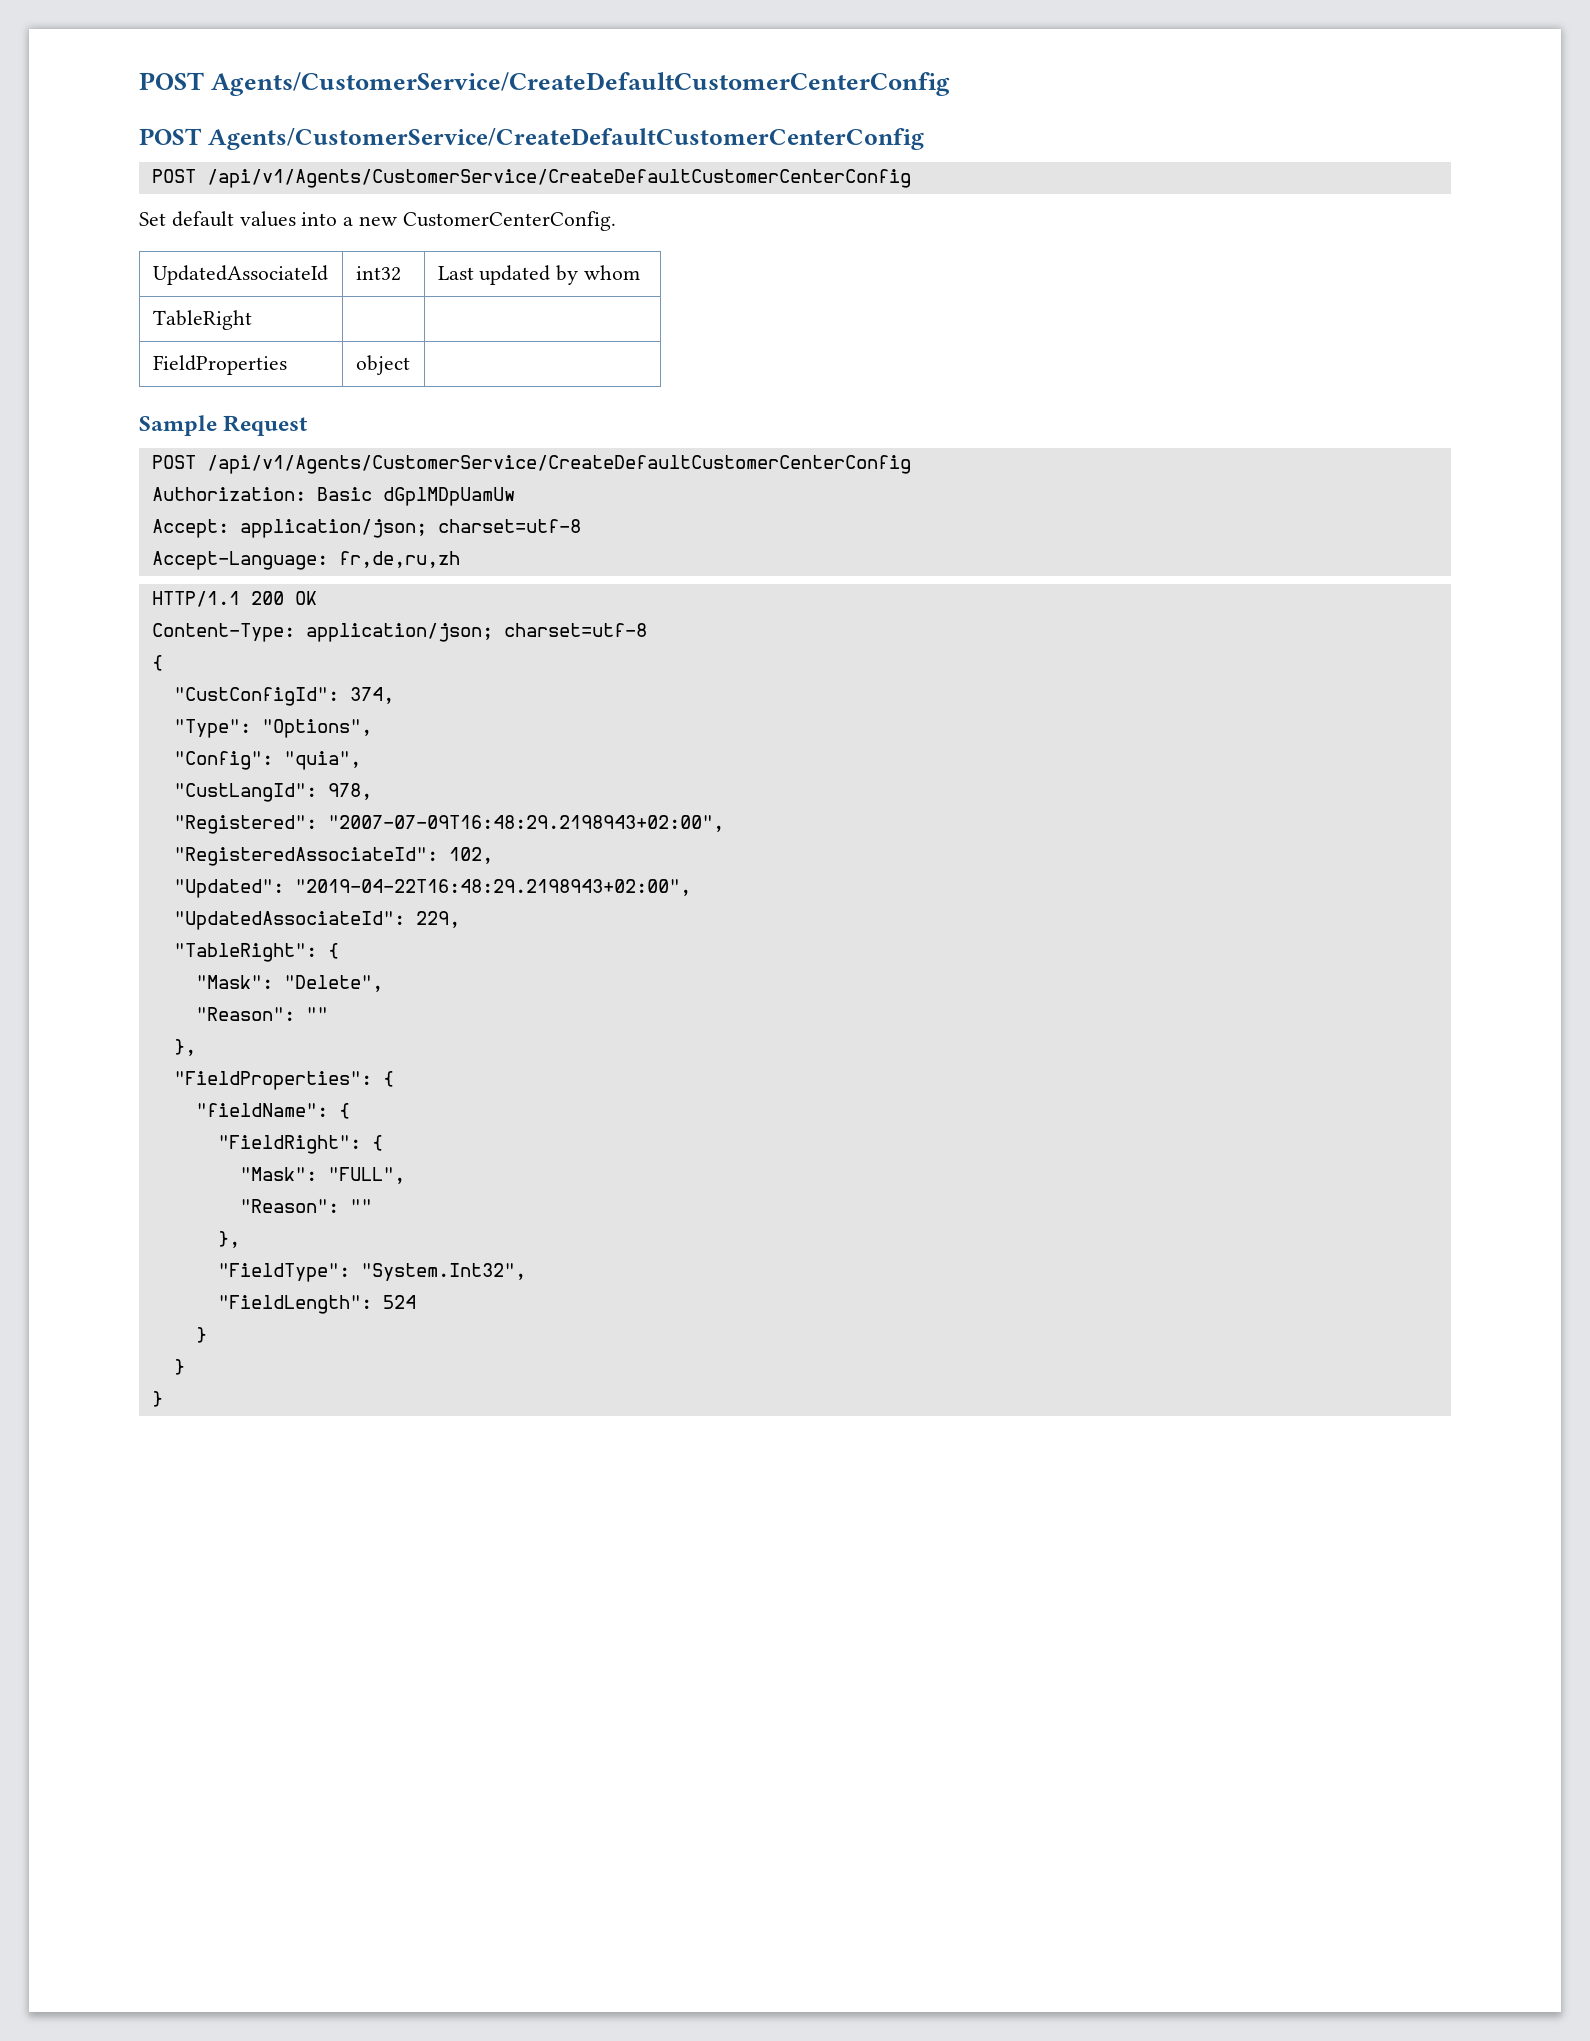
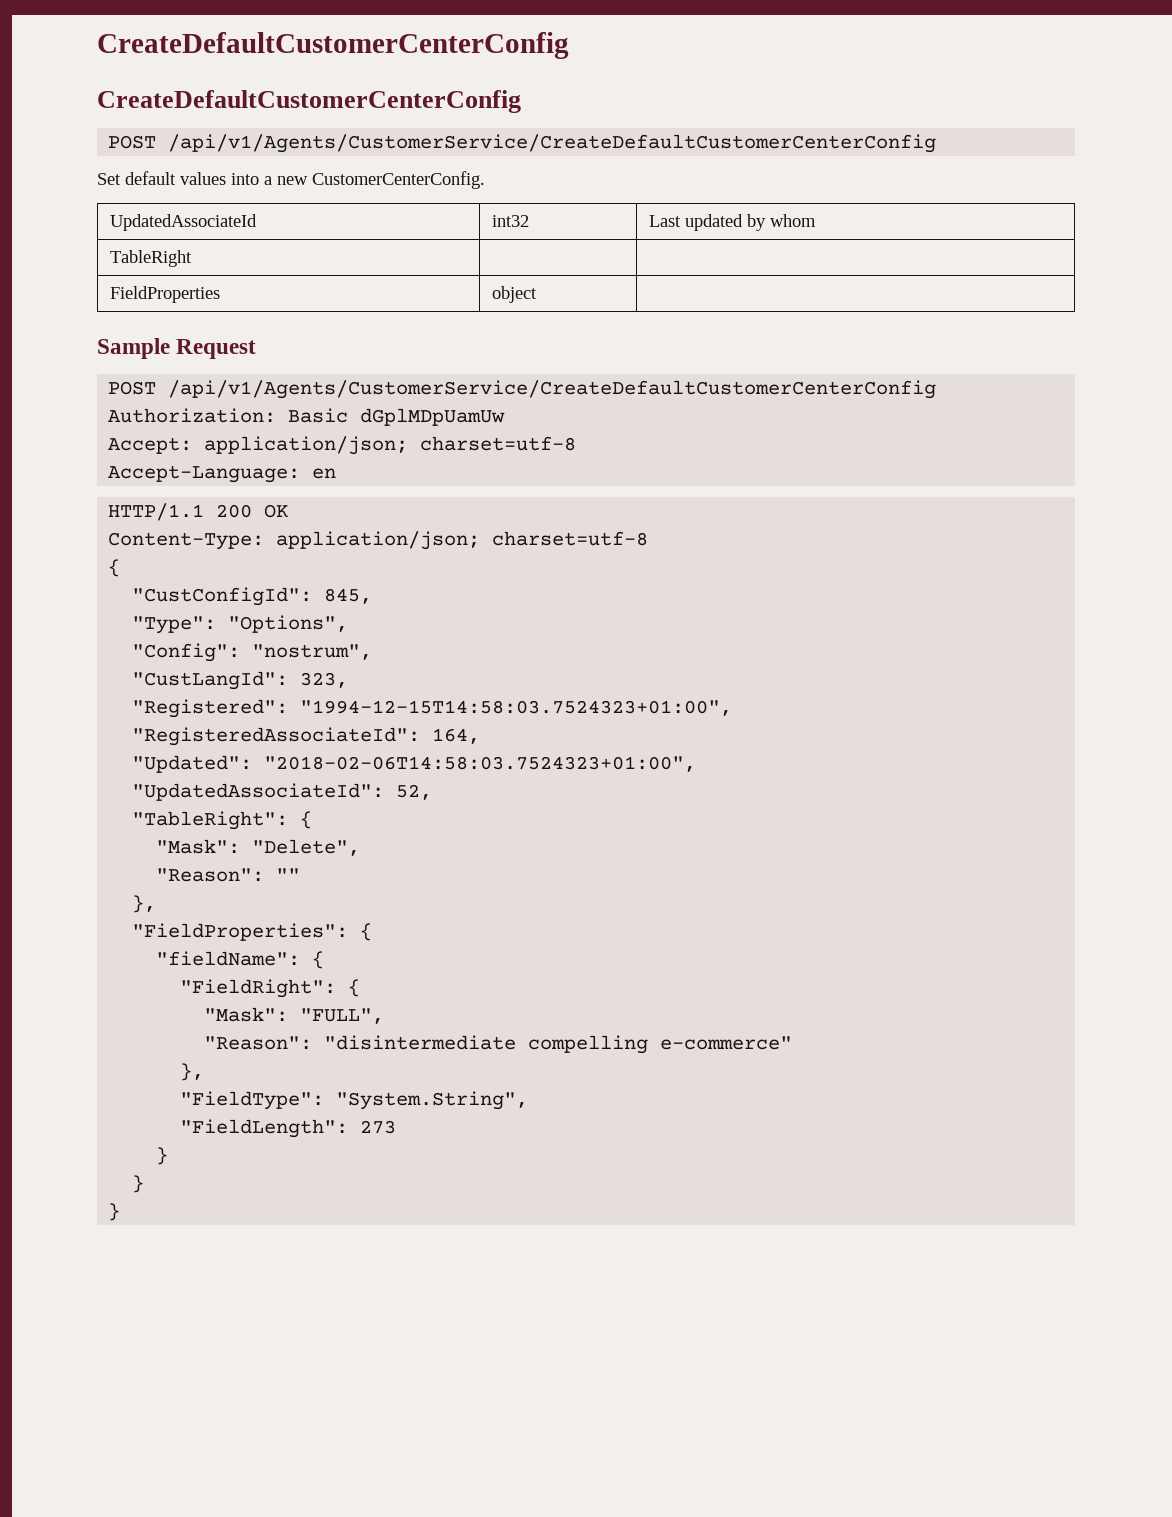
[139,72,951,96] [139,127,924,150] POST Agents/CustomerService/CreateDefaultCustomerCenterConfig // POST Agents/CustomerService/CreateDefaultCustomerCenterConfig -> [97,32,569,59] [97,90,521,113] CreateDefaultCustomerCenterConfig // CreateDefaultCustomerCenterConfig
[338,551,460,568] fr,de,ru,zh -> [312,468,337,479] en
[349,687,394,704] 374, -> [324,588,373,604] 845,
[283,751,361,770] "quia", -> [252,644,373,660] "nostrum",
[327,783,372,800] 978, -> [300,672,349,688] 323,
[327,815,724,832] "2007-07-09T16:48:29.2198943+02:00", -> [300,700,733,716] "1994-12-15T14:58:03.7524323+01:00",
[448,847,493,864] 102, -> [432,728,481,744] 164,
[294,879,691,896] "2019-04-22T16:48:29.2198943+02:00", -> [264,756,697,772] "2018-02-06T14:58:03.7524323+01:00",
[415,911,460,928] 229, -> [396,784,433,800] 52,
[349,1199,372,1213] "" -> [324,1035,793,1054] "disintermediate compelling e-commerce"
[360,1263,526,1281] "System.Int32", -> [336,1091,529,1110] "System.String",
[382,1295,416,1309] 524 -> [360,1120,397,1134] 273

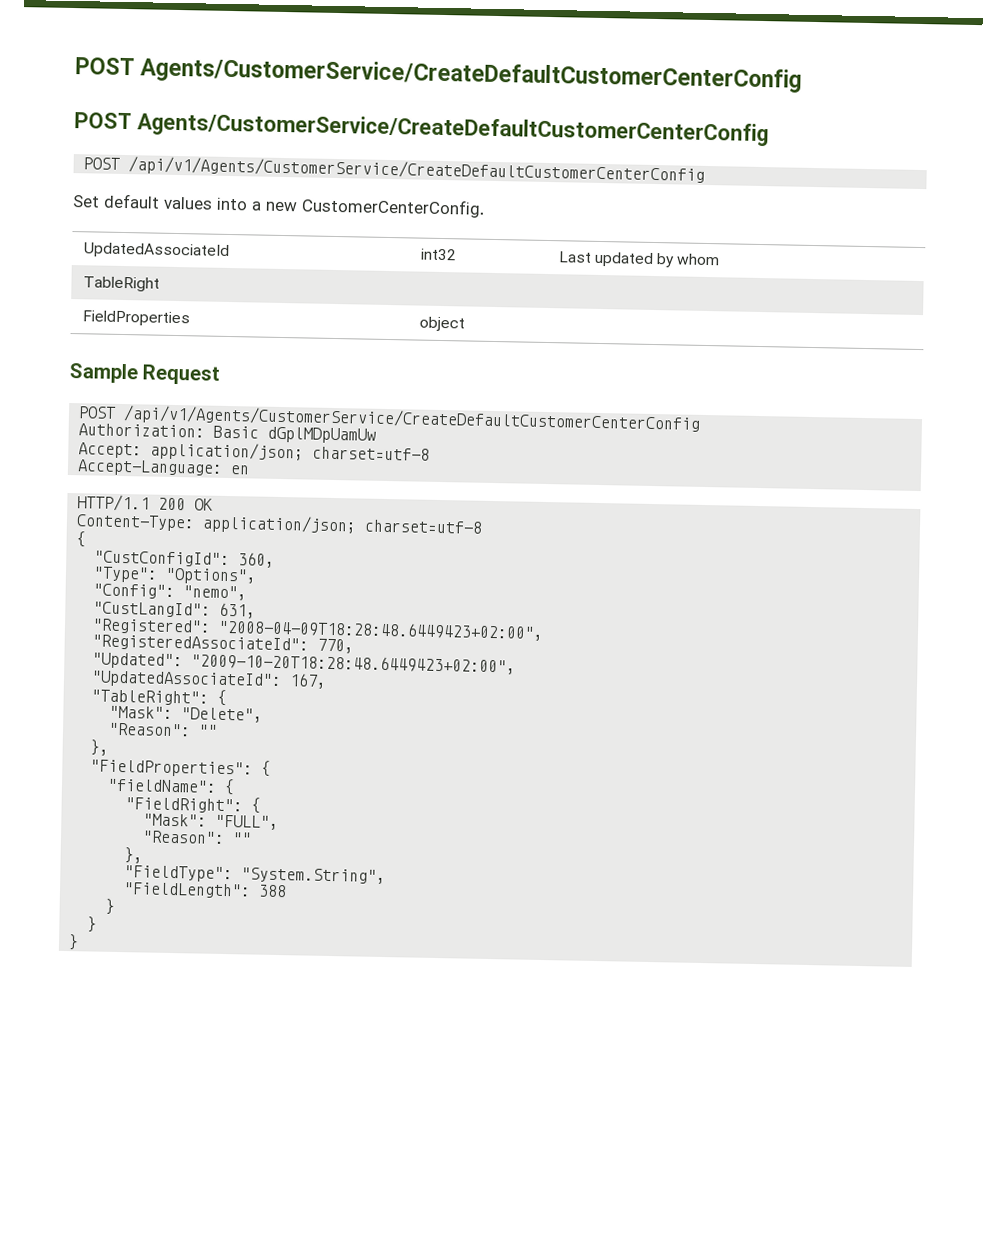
[97,32,569,59] [97,90,521,113] CreateDefaultCustomerCenterConfig // CreateDefaultCustomerCenterConfig -> [75,57,803,93] [74,112,769,147] POST Agents/CustomerService/CreateDefaultCustomerCenterConfig // POST Agents/CustomerService/CreateDefaultCustomerCenterConfig
[324,588,373,604] 845, -> [238,552,276,568] 360,
[252,644,373,660] "nostrum", -> [183,585,248,601] "nemo",
[300,672,349,688] 323, -> [219,602,257,619] 631,
[300,700,733,716] "1994-12-15T14:58:03.7524323+01:00", -> [218,619,545,641] "2008-04-09T18:28:48.6449423+02:00",
[432,728,481,744] 164, -> [317,638,355,654] 770,
[264,756,697,772] "2018-02-06T14:58:03.7524323+01:00", -> [191,653,517,675] "2009-10-20T18:28:48.6449423+02:00",
[396,784,433,800] 52, -> [289,673,328,689] 167,
[324,1035,793,1054] "disintermediate compelling e-commerce" -> [232,832,253,845] ""
[360,1120,397,1134] 273 -> [258,884,288,898] 388

